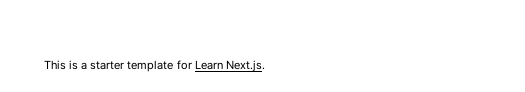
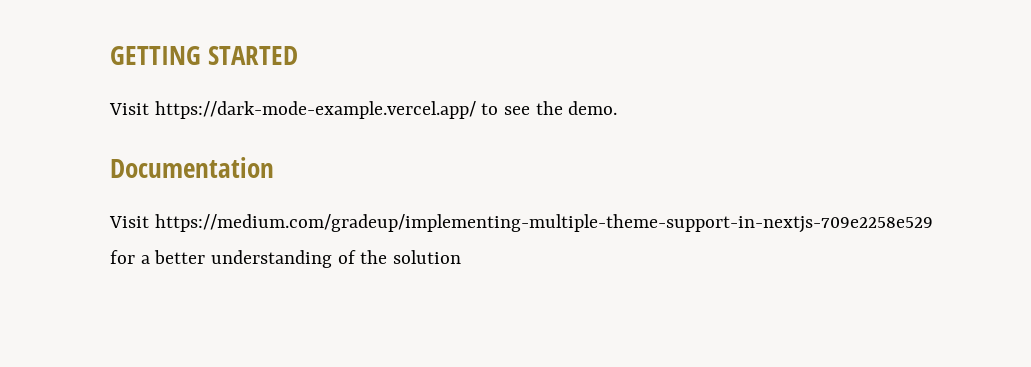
[44,60,265,72] This is a starter template for Learn Next.js. -> [110,46,299,65] [109,101,618,119] [110,157,274,178] [109,214,933,233] [110,250,462,268] GETTING STARTED // Visit https://dark-mode-example.vercel.app/ to see the demo. // Documentation // Visit https://medium.com/gradeup/implementing-multiple-theme-support-in-nextjs-709e2258e529 for a better understanding of the solution

